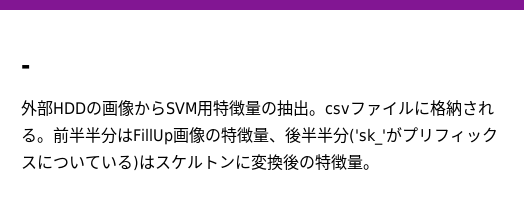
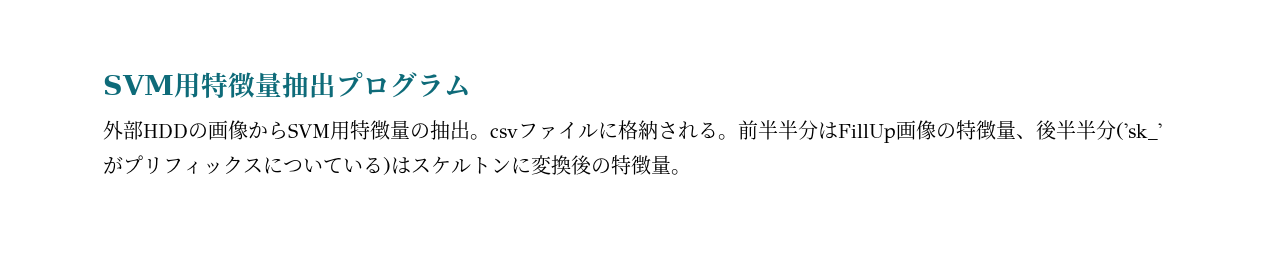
[21,65,30,74] - -> [103,72,471,98] SVM用特徴量抽出プログラム

